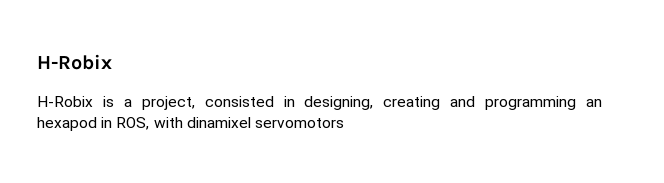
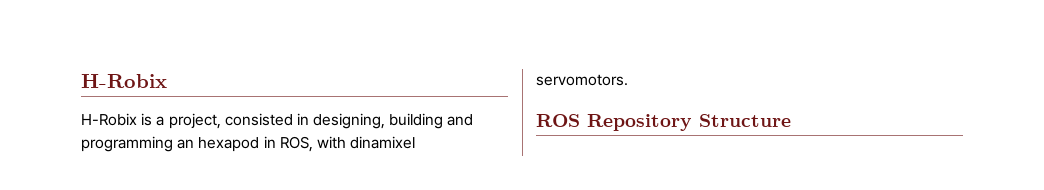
[383,96,441,110] creating -> [389,113,444,129] building
[254,118,344,128] servomotors -> [536,74,628,86] [536,114,791,131] servomotors. // ROS Repository Structure

